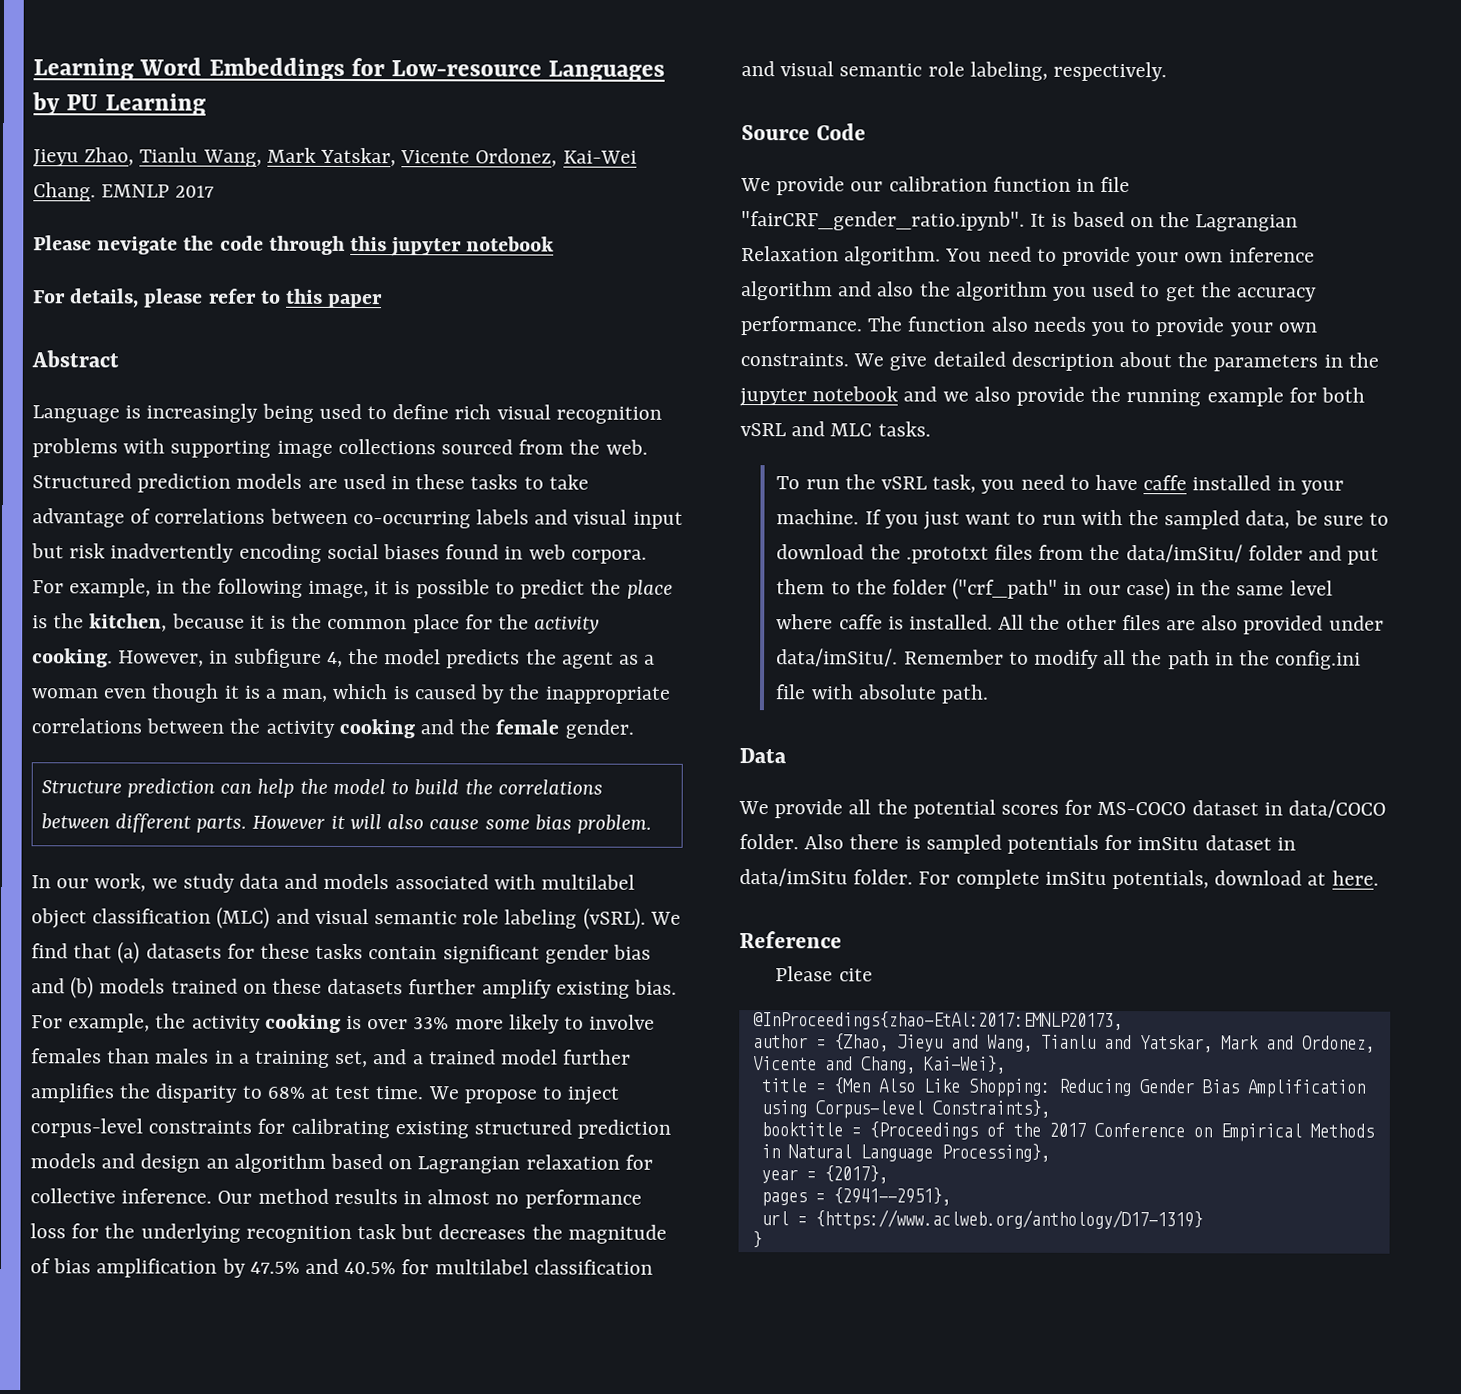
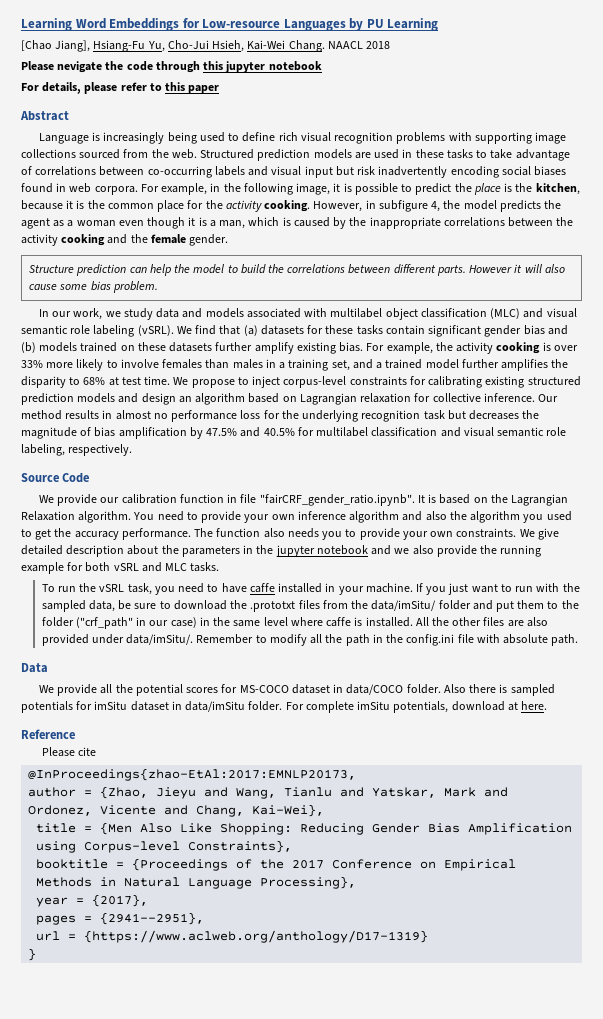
[33,147,637,167] [33,182,215,202] Jieyu Zhao, Tianlu Wang, Mark Yatskar, Vicente Ordonez, Kai-Wei Chang. EMNLP 2017 -> [21,40,391,52] [Chao Jiang], Hsiang-Fu Yu, Cho-Jui Hsieh, Kai-Wei Chang. NAACL 2018

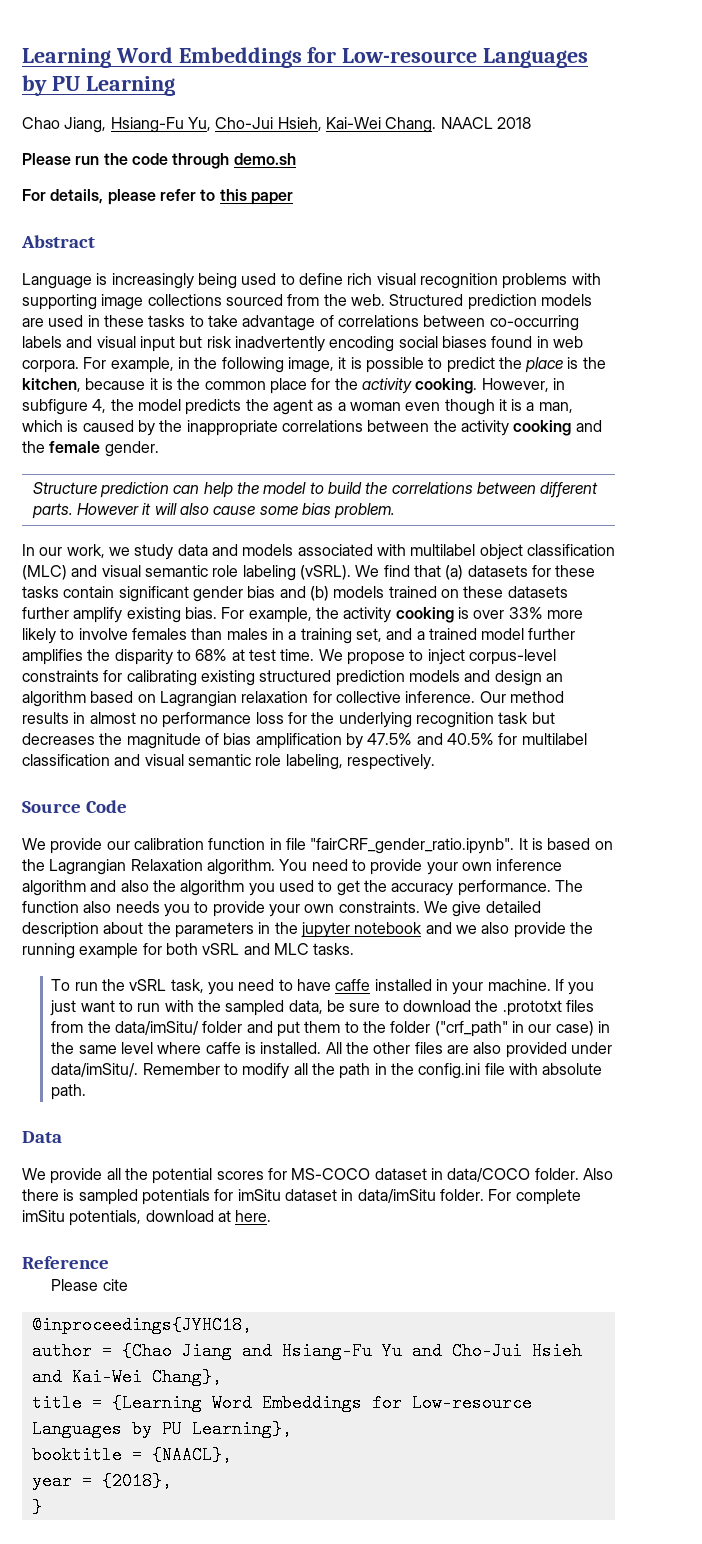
[21,40,91,52] [Chao Jiang], -> [22,117,107,133] Chao Jiang,
[57,61,103,73] nevigate -> [75,156,100,165] run
[203,61,322,73] this jupyter notebook -> [233,153,296,165] demo.sh
[28,768,357,781] @InProceedings{zhao-EtAl:2017:EMNLP20173, -> [31,1316,252,1334] @inproceedings{JYHC18,
[100,786,509,799] [28,804,325,817] [36,822,573,835] [36,840,293,853] [36,858,517,871] [36,876,357,889] [36,894,149,907] [36,912,205,925] [36,930,429,943] {Zhao, Jieyu and Wang, Tianlu and Yatskar, Mark and Ordonez, Vicente and Chang, Kai-Wei}, // title = {Men Also Like Shopping: Reducing Gender Bias Amplification using Corpus-level Constraints}, // booktitle = {Proceedings of the 2017 Conference on Empirical Methods in Natural Language Processing}, // year = {2017}, // pages = {2941--2951}, // url = {https://www.aclweb.org/anthology/D17-1319} -> [121,1342,582,1360] [31,1368,222,1386] [31,1394,532,1412] [31,1420,292,1438] [31,1446,232,1464] [31,1472,172,1490] {Chao Jiang and Hsiang-Fu Yu and Cho-Jui Hsieh and Kai-Wei Chang}, // title = {Learning Word Embeddings for Low-resource Languages by PU Learning}, // booktitle = {NAACL}, // year = {2018},

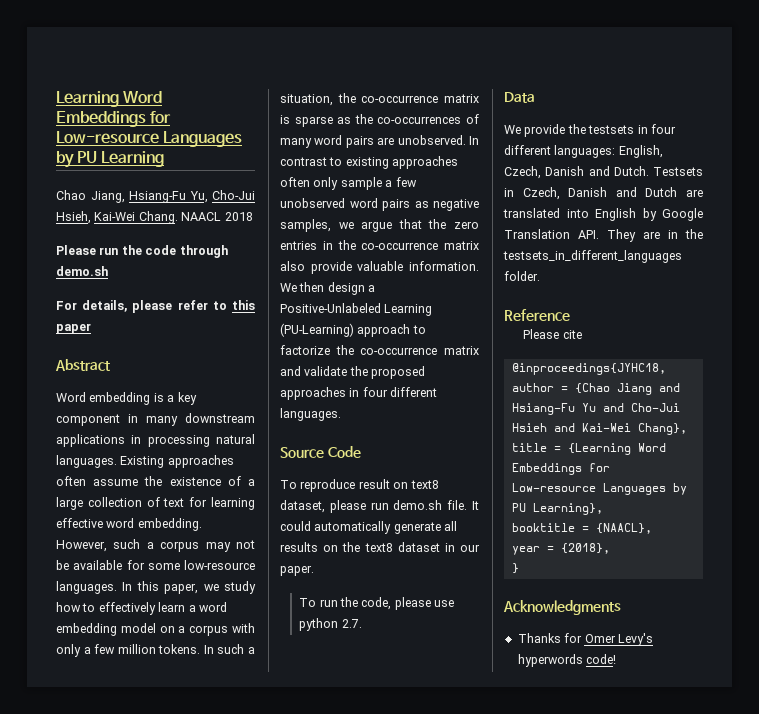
[22,273,601,289] [22,294,592,310] [22,315,579,331] [22,336,583,352] [22,357,606,373] [22,378,565,394] [22,399,573,415] [22,420,602,436] [22,441,159,457] [32,482,599,498] [31,503,396,519] [22,544,615,560] [22,565,596,581] [22,586,568,602] [22,607,583,623] [22,628,576,644] [22,649,556,665] [22,670,563,686] [22,691,564,707] [22,712,555,728] [22,733,587,749] [22,754,435,770] [22,800,128,813] [22,838,613,854] [22,859,563,875] [22,880,583,896] [22,901,541,917] [22,922,593,938] [22,943,355,959] [51,979,595,995] [50,1000,594,1016] [51,1021,610,1037] [51,1042,612,1058] [51,1063,603,1079] [51,1084,87,1100] [22,1131,62,1143] [22,1168,613,1184] [22,1189,581,1205] [22,1210,272,1226] Language is increasingly being used to define rich visual recognition problems with supporting image collections sourced from the web. Structured prediction models are used in these tasks to take advantage of correlations between co-occurring labels and visual input but risk inadvertently encoding social biases found in web corpora. For example, in the following image, it is possible to predict the place is the kitchen, because it is the common place for the activity cooking. However, in subfigure 4, the model predicts the agent as a woman even though it is a man, which is caused by the inappropriate correlations between the activity cooking and the female gender. // Structure prediction can help the model to build the correlations between different parts. However it will also cause some bias problem. // In our work, we study data and models associated with multilabel object classification (MLC) and visual semantic role labeling (vSRL). We find that (a) datasets for these tasks contain significant gender bias and (b) models trained on these datasets further amplify existing bias. For example, the activity cooking is over 33% more likely to involve females than males in a training set, and a trained model further amplifies the disparity to 68% at test time. We propose to inject corpus-level constraints for calibrating existing structured prediction models and design an algorithm based on Lagrangian relaxation for collective inference. Our method results in almost no performance loss for the underlying recognition task but decreases the magnitude of bias amplification by 47.5% and 40.5% for multilabel classification and visual semantic role labeling, respectively. // Source Code // We provide our calibration function in file "fairCRF_gender_ratio.ipynb". It is based on the Lagrangian Relaxation algorithm. You need to provide your own inference algorithm and also the algorithm you used to get the accuracy performance. The function also needs you to provide your own constraints. We give detailed description about the parameters in the jupyter notebook and we also provide the running example for both vSRL and MLC tasks. // To run the vSRL task, you need to have caffe installed in your machine. If you just want to run with the sampled data, be sure to download the .prototxt files from the data/imSitu/ folder and put them to the folder ("crf_path" in our case) in the same level where caffe is installed. All the other files are also provided under data/imSitu/. Remember to modify all the path in the config.ini file with absolute path. // Data // We provide all the potential scores for MS-COCO dataset in data/COCO folder. Also there is sampled potentials for imSitu dataset in data/imSitu folder. For complete imSitu potentials, download at here. -> [56,392,197,405] [56,413,255,426] [56,434,255,447] [56,455,234,468] [56,476,255,486] [56,497,255,510] [56,518,202,531] [56,539,256,552] [56,560,255,570] [56,581,256,594] [56,602,227,615] [56,623,255,636] [56,644,256,657] [280,93,479,106] [280,114,479,127] [280,135,479,148] [280,156,459,169] [280,177,417,190] [280,198,479,211] [280,219,479,232] [280,240,479,250] [280,261,479,274] [280,282,376,295] [280,303,433,316] [280,323,426,337] [280,345,479,355] [280,366,426,379] [280,387,438,400] [280,408,341,421] [280,446,361,458] [280,479,439,492] [280,500,479,513] [280,521,458,534] [280,542,480,552] [280,565,314,576] [299,597,455,610] [299,618,362,631] [504,92,535,103] [504,124,676,137] [504,145,663,158] [504,166,703,179] [504,187,703,200] [503,208,703,221] [504,229,703,242] [503,250,682,263] [504,271,540,281] Word embedding is a key component in many downstream applications in processing natural languages. Existing approaches often assume the existence of a large collection of text for learning effective word embedding. However, such a corpus may not be available for some low-resource languages. In this paper, we study how to effectively learn a word embedding model on a corpus with only a few million tokens. In such a situation, the co-occurrence matrix is sparse as the co-occurrences of many word pairs are unobserved. In contrast to existing approaches often only sample a few unobserved word pairs as negative samples, we argue that the zero entries in the co-occurrence matrix also provide valuable information. We then design a Positive-Unlabeled Learning (PU-Learning) approach to factorize the co-occurrence matrix and validate the proposed approaches in four different languages. // Source Code // To reproduce result on text8 dataset, please run demo.sh file. It could automatically generate all results on the text8 dataset in our paper. // To run the code, please use python 2.7. // Data // We provide the testsets in four different languages: English, Czech, Danish and Dutch. Testsets in Czech, Danish and Dutch are translated into English by Google Translation API. They are in the testsets_in_different_languages folder.
(42, 1507) none -> [503,600,621,615] [517,633,653,646] [517,654,617,667] // Acknowledgments // Thanks for Omer Levy's hyperwords code!

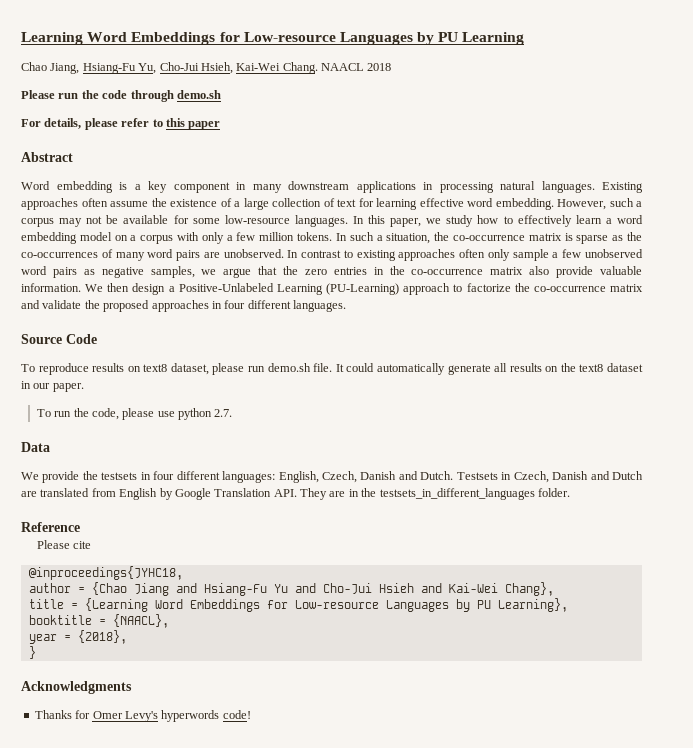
[358,479,390,489] result -> [92,363,125,372] results
[566,209,589,218] into -> [91,488,116,497] from

